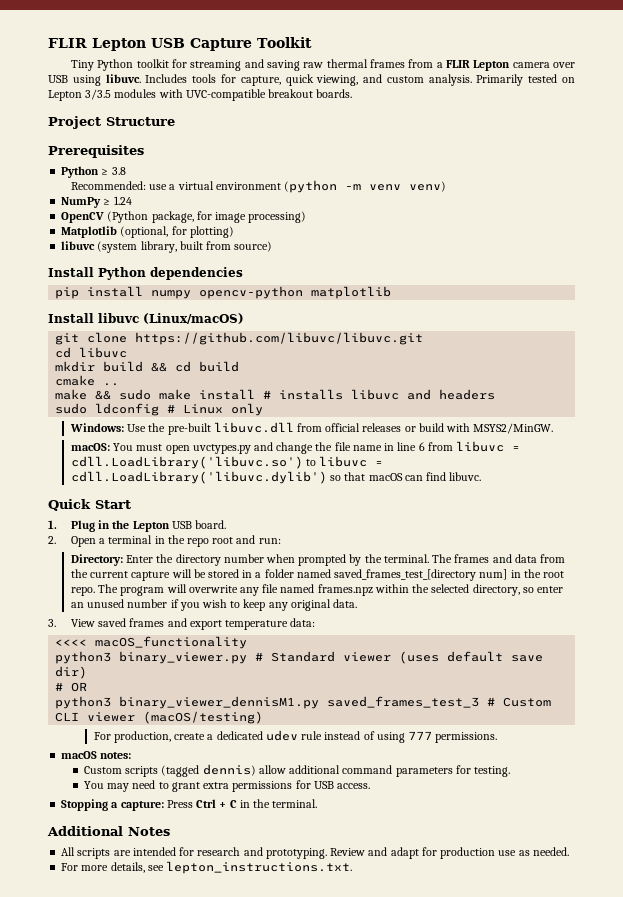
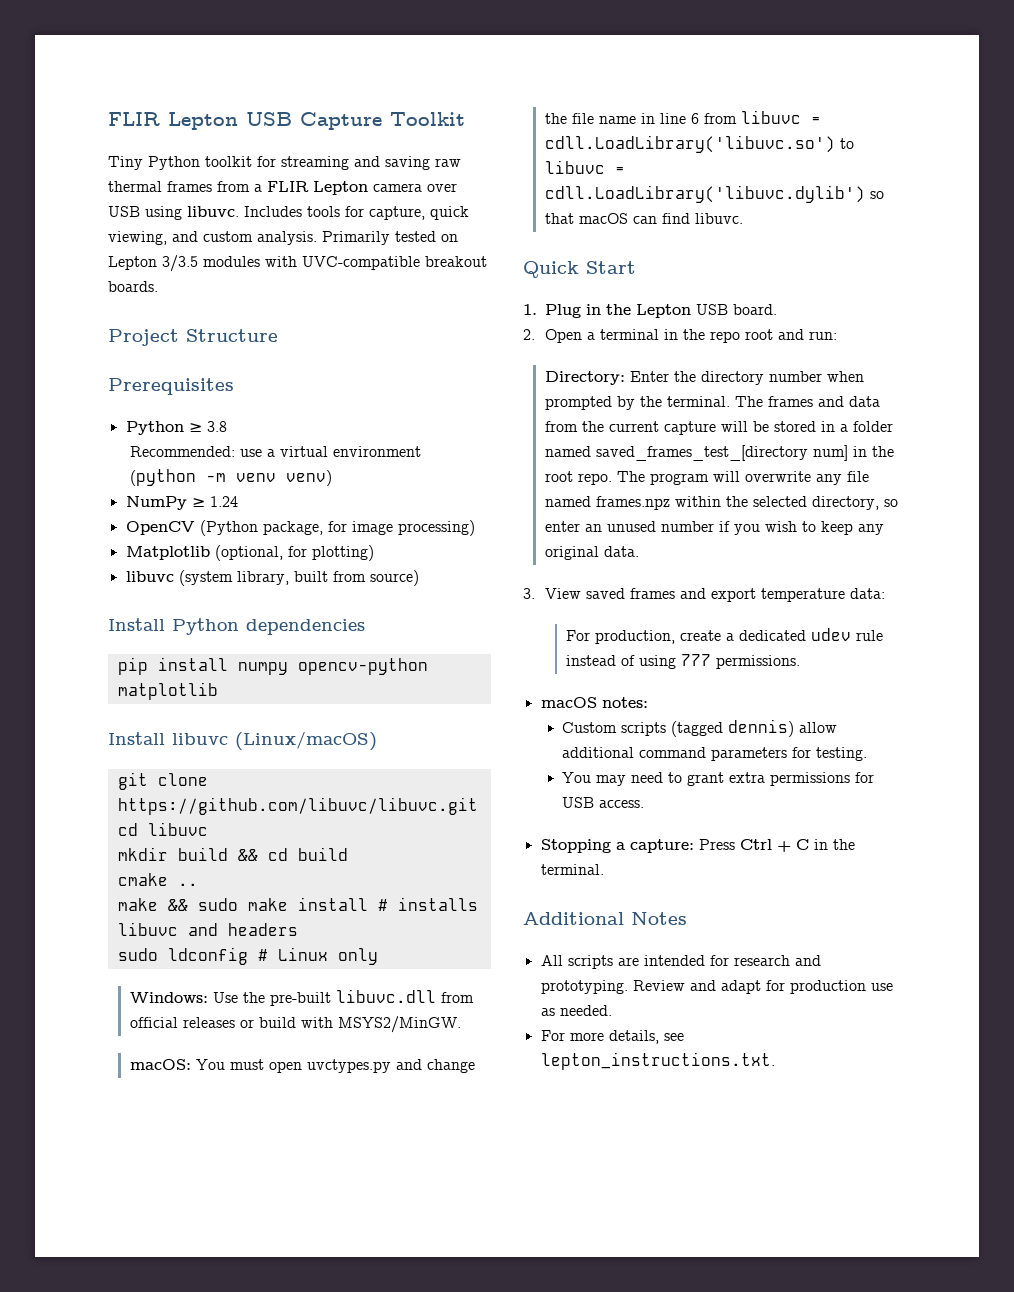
[55,636,248,649] [55,651,544,664] [55,666,88,679] [55,682,88,692] [55,696,552,709] [55,711,264,724] // <<<< macOS_functionality // python3 binary_viewer.py # Standard viewer (uses default save dir) // # OR // python3 binary_viewer_dennisM1.py saved_frames_test_3 # Custom CLI viewer (macOS/testing) -> (885, 593) none

